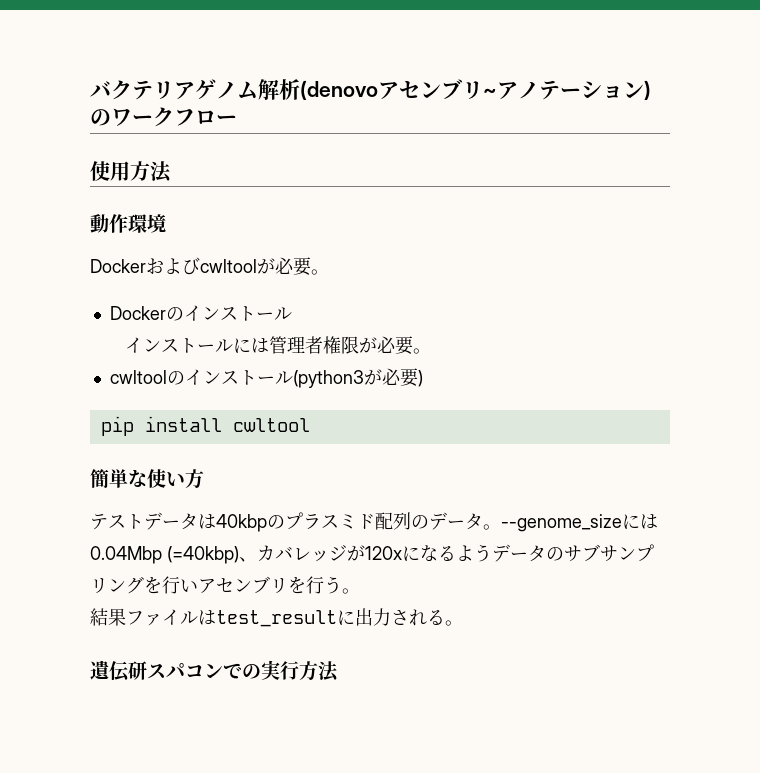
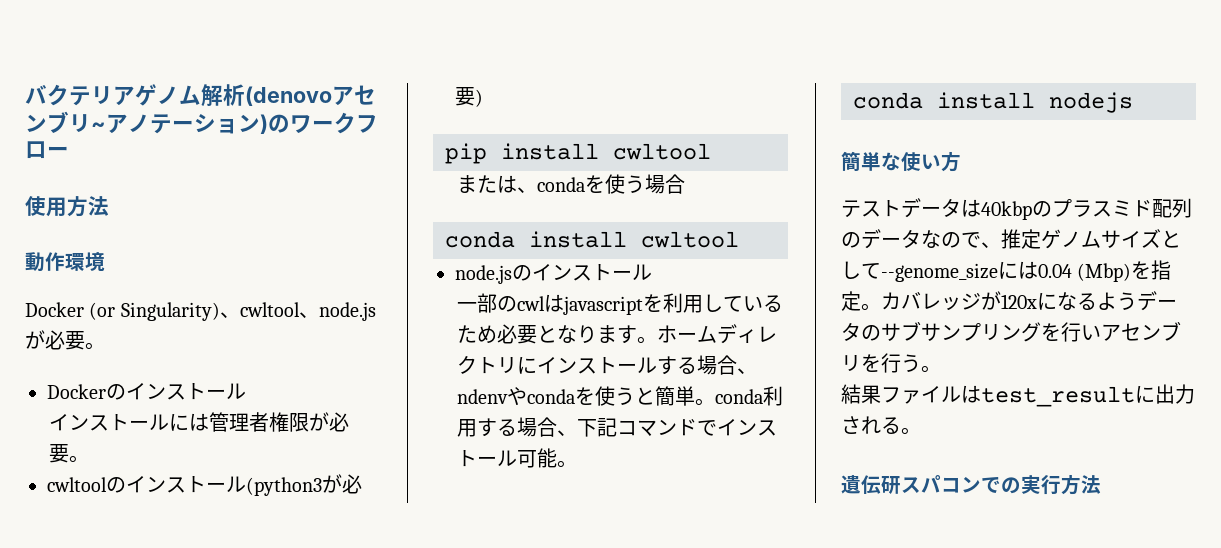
[146,257,257,275] およびcwltool -> [89,302,376,321] (or Singularity)、cwltool、node.js
(310, 425) none -> [456,174,685,194] [445,231,739,248] [455,264,652,284] [456,293,783,315] [456,324,777,344] [456,355,757,375] [456,386,783,406] [456,417,777,437] [456,448,577,468] [853,92,1133,113] // または、condaを使う場合 // conda install cwltool // node.jsのインストール // 一部のcwlはjavascriptを利用しているため必要となります。ホームディレクトリにインストールする場合、ndenvやcondaを使うと簡単。conda利用する場合、下記コマンドでインストール可能。 // conda install nodejs
[483,514,658,532] [90,546,257,564] 。--genome_sizeには0.04Mbp (=40kbp)、 -> [921,229,1181,249] [841,260,1172,282] [841,291,881,311] なので、推定ゲノムサイズとして--genome_sizeには0.04 (Mbp)を指定。

